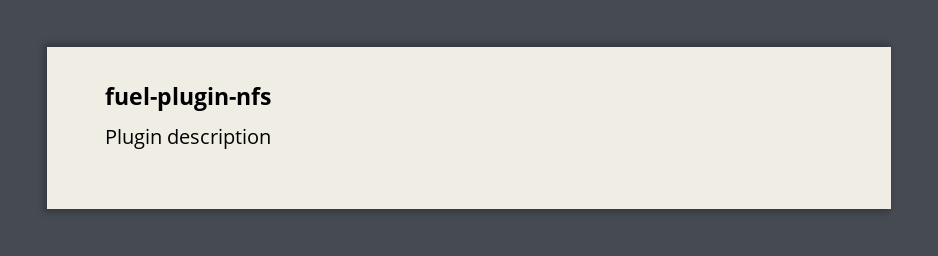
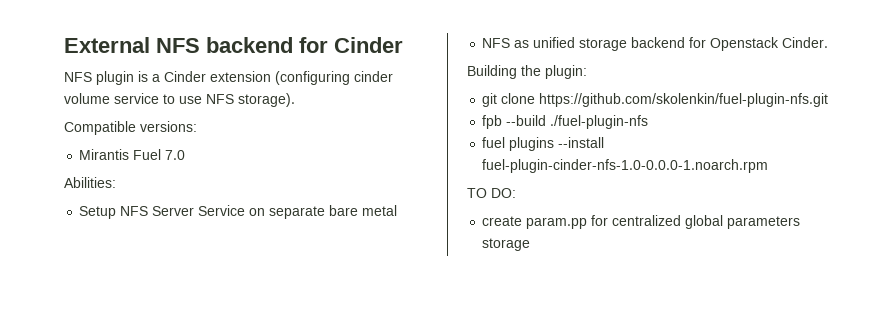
[105,87,271,111] [105,128,272,149] fuel-plugin-nfs // Plugin description -> [64,37,403,53] [64,71,393,85] [64,93,295,107] [64,121,197,135] [79,149,186,160] [64,177,116,188] [79,205,398,219] [482,37,829,51] [467,65,587,79] [482,93,829,107] [482,115,649,129] [482,137,605,151] [482,159,769,173] [467,188,516,198] [482,215,801,229] [482,238,531,251] External NFS backend for Cinder // NFS plugin is a Cinder extension (configuring cinder volume service to use NFS storage). // Compatible versions: // Mirantis Fuel 7.0 // Abilities: // Setup NFS Server Service on separate bare metal // NFS as unified storage backend for Openstack Cinder. // Building the plugin: // git clone https://github.com/skolenkin/fuel-plugin-nfs.git // fpb --build ./fuel-plugin-nfs // fuel plugins --install fuel-plugin-cinder-nfs-1.0-0.0.0-1.noarch.rpm // TO DO: // create param.pp for centralized global parameters storage

